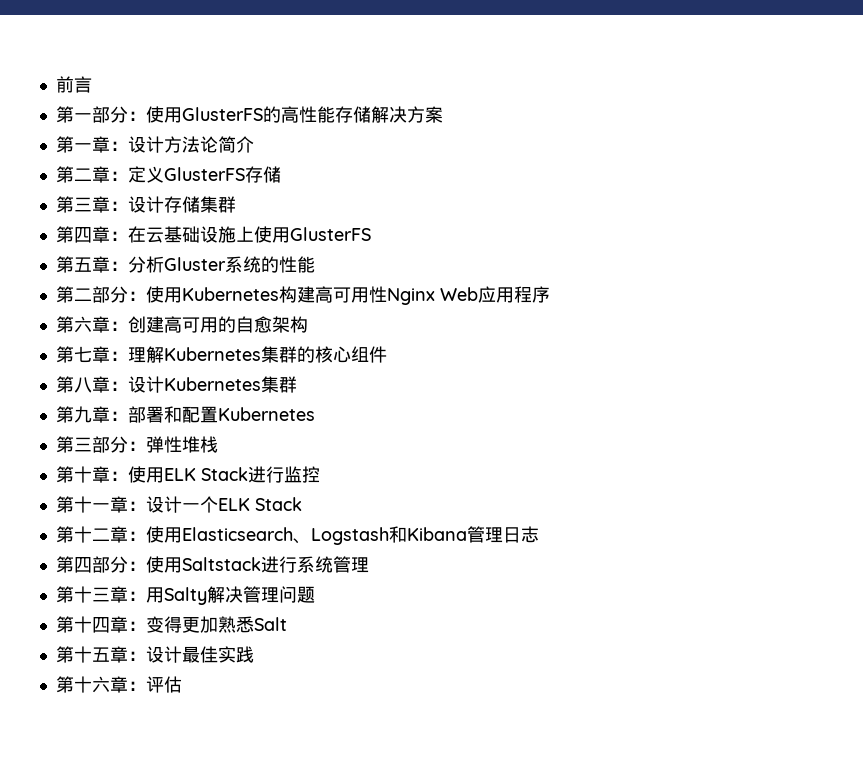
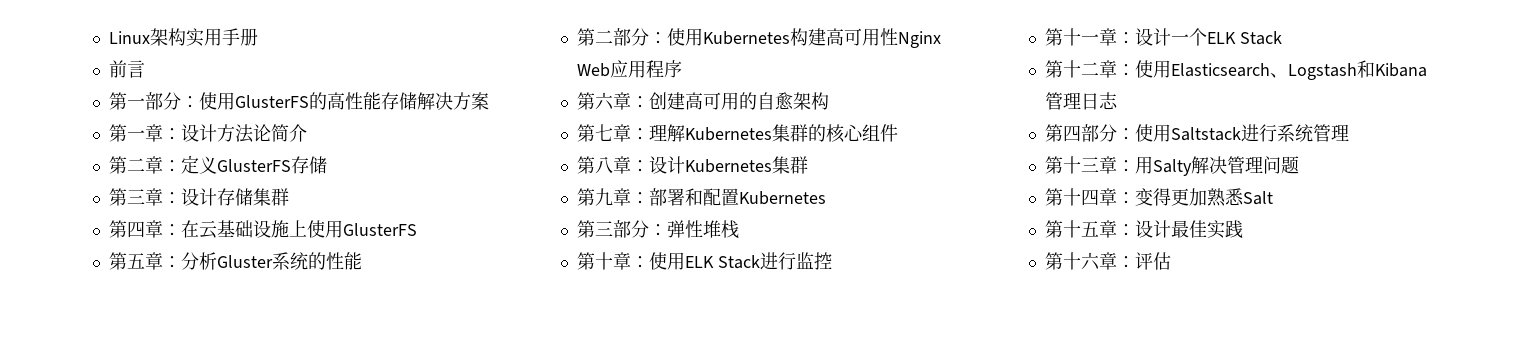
(55, 84) none -> [108,28,258,47] Linux架构实用手册 //

